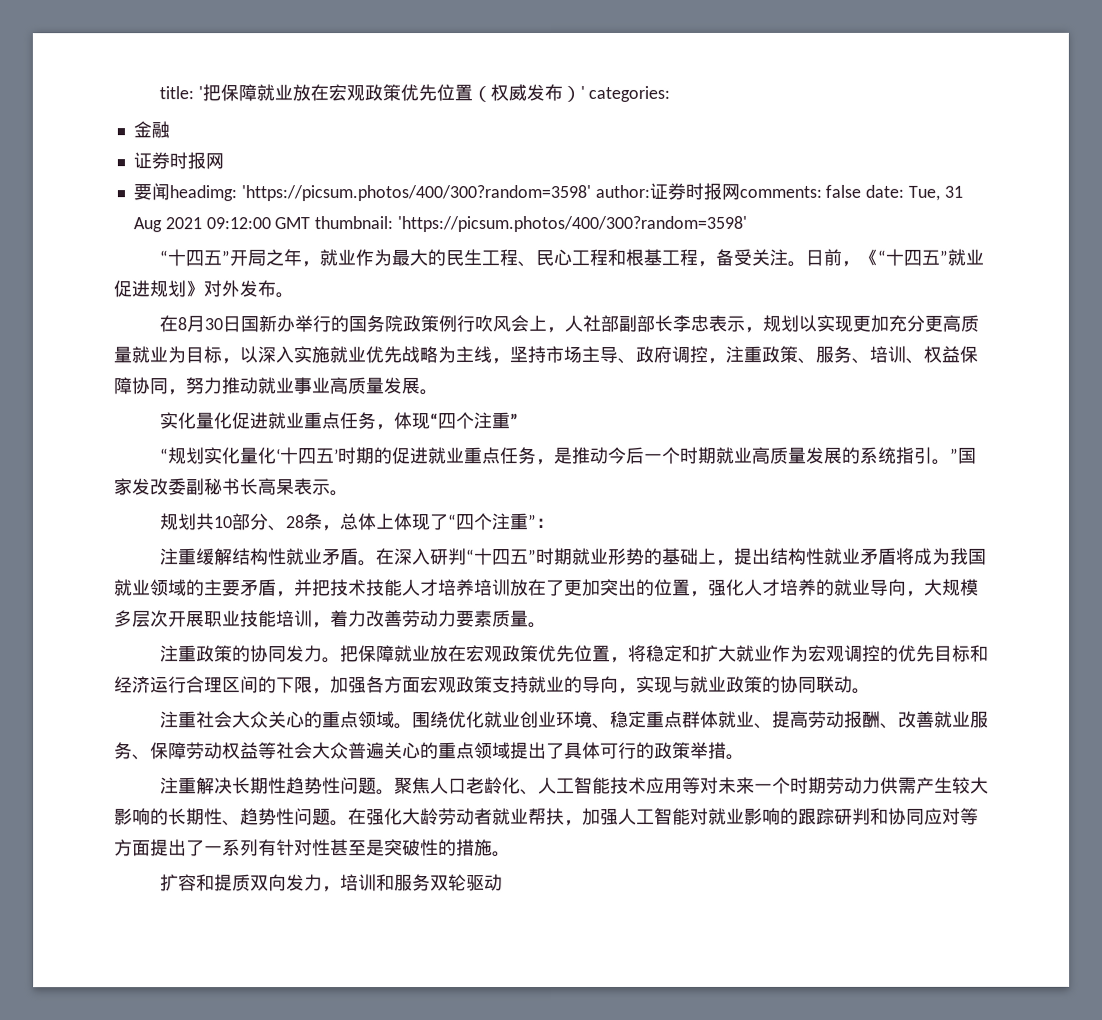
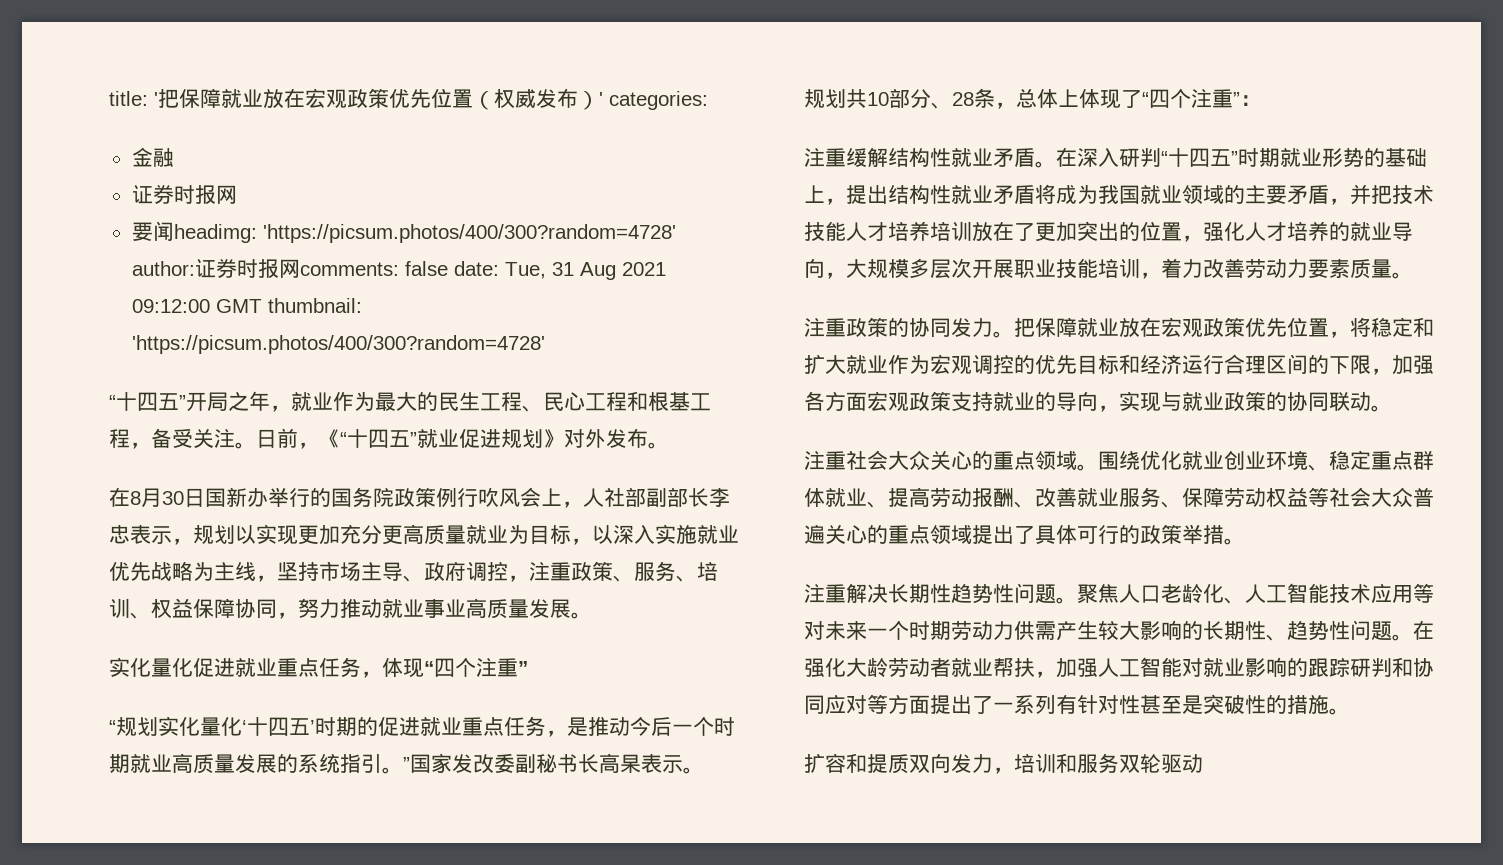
[240,184,591,202] 'https://picsum.photos/400/300?random=3598' -> [262,224,676,243] 'https://picsum.photos/400/300?random=4728'
[397,215,748,233] 'https://picsum.photos/400/300?random=3598' -> [131,335,545,354] 'https://picsum.photos/400/300?random=4728'

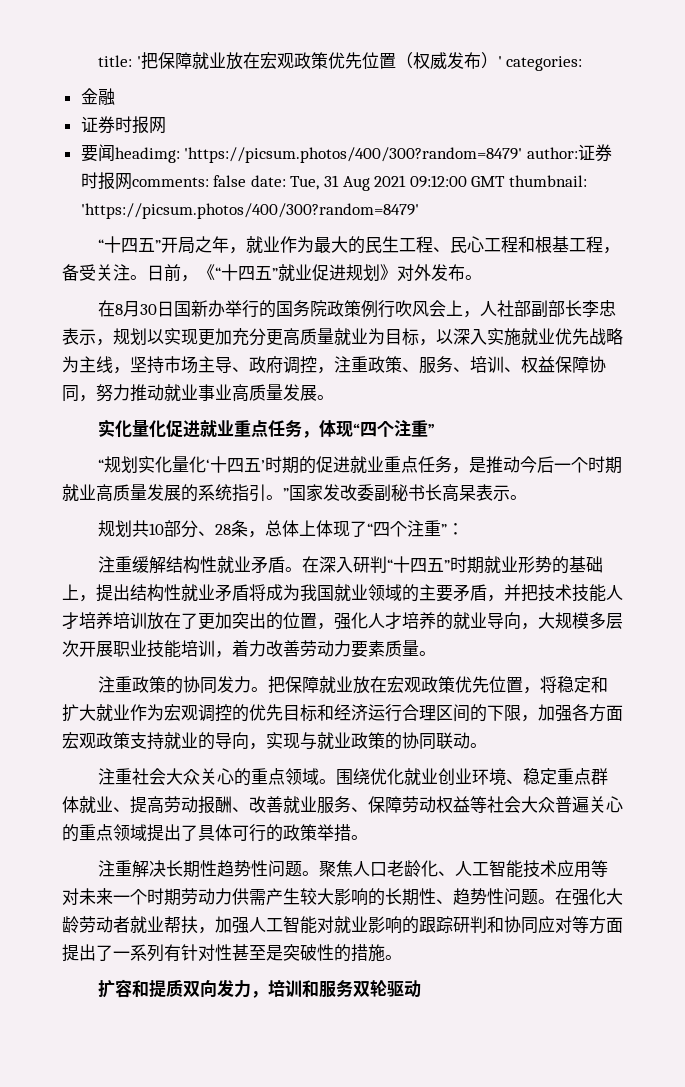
[262,224,676,243] 'https://picsum.photos/400/300?random=4728' -> [184,147,523,163] 'https://picsum.photos/400/300?random=8479'
[131,335,545,354] 'https://picsum.photos/400/300?random=4728' -> [80,203,419,219] 'https://picsum.photos/400/300?random=8479'

